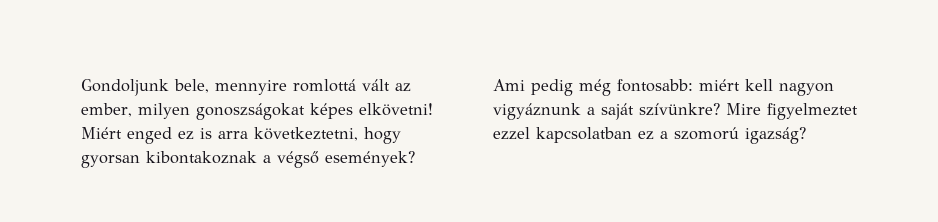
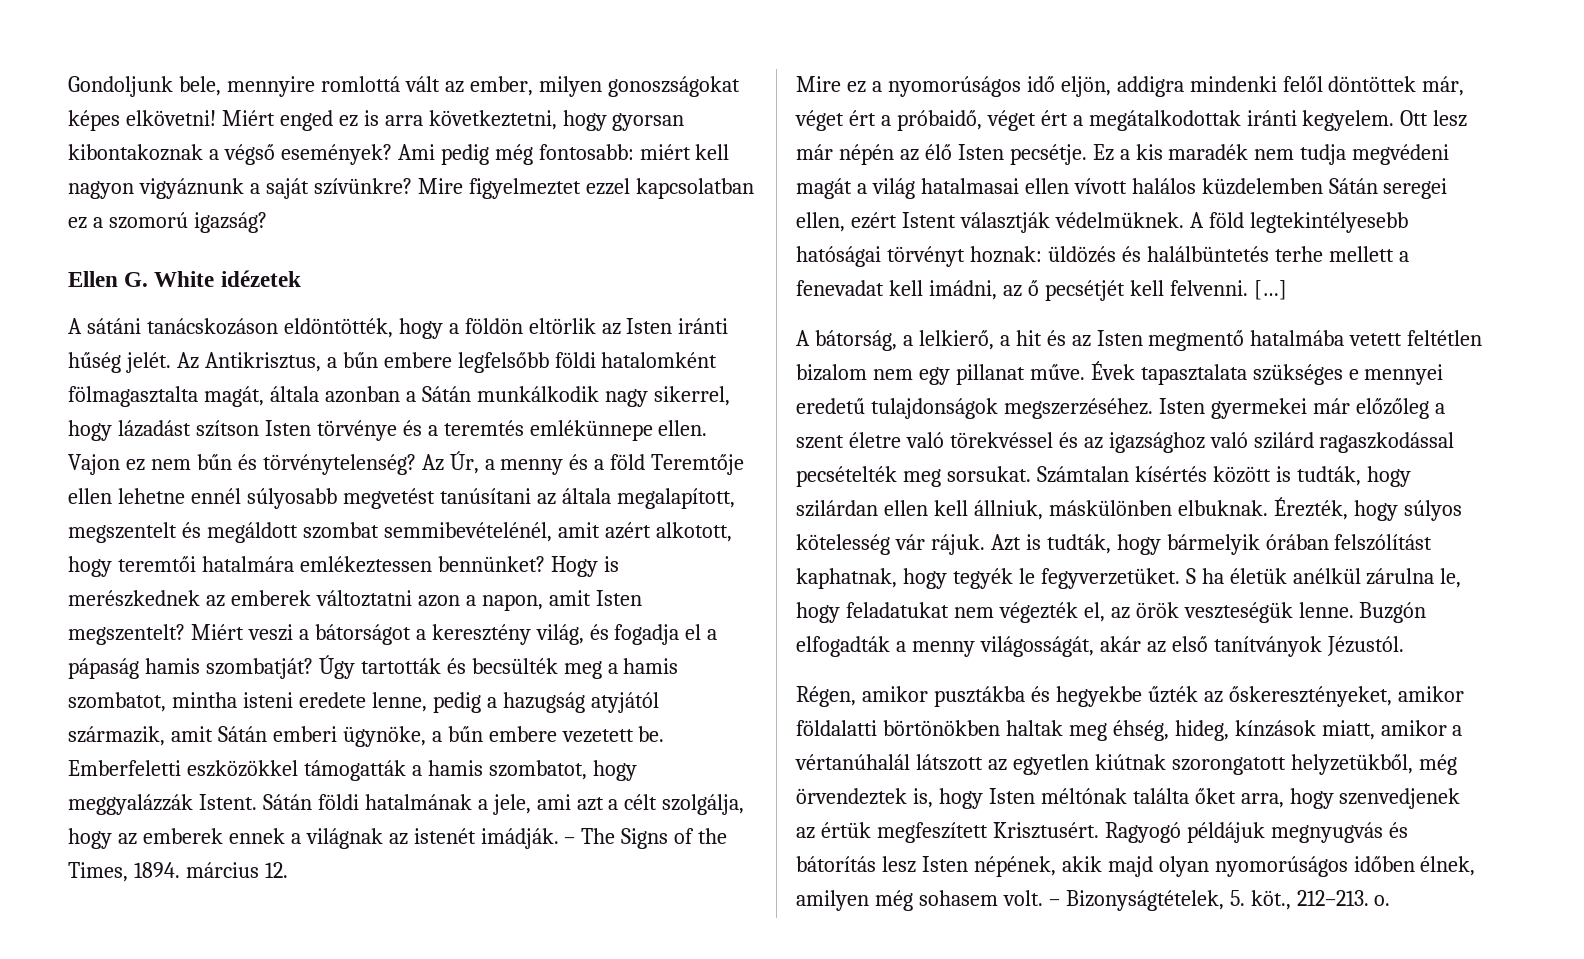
(806, 135) none -> [68,270,301,287] [68,318,729,339] [68,352,718,373] [68,386,730,407] [68,420,708,441] [68,451,745,475] [68,488,735,509] [68,522,732,543] [68,556,619,577] [68,590,642,611] [68,624,718,645] [68,655,679,679] [68,692,659,713] [68,726,665,747] [68,760,637,781] [68,794,745,815] [68,828,728,849] [68,862,288,882] [796,76,1465,97] [795,110,1468,131] [796,144,1450,165] [796,178,1448,199] [796,212,1408,233] [796,246,1409,267] [796,280,1287,301] [796,330,1483,351] [796,361,1444,385] [796,398,1445,419] [796,432,1455,453] [796,466,1411,487] [796,497,1462,521] [796,534,1433,555] [796,568,1462,589] [796,602,1427,623] [796,636,1404,657] [796,686,1464,707] [796,720,1463,741] [795,754,1457,775] [796,788,1461,809] [796,822,1408,843] [796,856,1476,877] [796,890,1391,911] // Ellen G. White idézetek // A sátáni tanácskozáson eldöntötték, hogy a földön eltörlik az Isten iránti hűség jelét. Az Antikrisztus, a bűn embere legfelsőbb földi hatalomként fölmagasztalta magát, általa azonban a Sátán munkálkodik nagy sikerrel, hogy lázadást szítson Isten törvénye és a teremtés emlékünnepe ellen. Vajon ez nem bűn és törvénytelenség? Az Úr, a menny és a föld Teremtője ellen lehetne ennél súlyosabb megvetést tanúsítani az általa megalapított, megszentelt és megáldott szombat semmibevételénél, amit azért alkotott, hogy teremtői hatalmára emlékeztessen bennünket? Hogy is merészkednek az emberek változtatni azon a napon, amit Isten megszentelt? Miért veszi a bátorságot a keresztény világ, és fogadja el a pápaság hamis szombatját? Úgy tartották és becsülték meg a hamis szombatot, mintha isteni eredete lenne, pedig a hazugság atyjától származik, amit Sátán emberi ügynöke, a bűn embere vezetett be. Emberfeletti eszközökkel támogatták a hamis szombatot, hogy meggyalázzák Istent. Sátán földi hatalmának a jele, ami azt a célt szolgálja, hogy az emberek ennek a világnak az istenét imádják. – The Signs of the Times, 1894. március 12. // Mire ez a nyomorúságos idő eljön, addigra mindenki felől döntöttek már, véget ért a próbaidő, véget ért a megátalkodottak iránti kegyelem. Ott lesz már népén az élő Isten pecsétje. Ez a kis maradék nem tudja megvédeni magát a világ hatalmasai ellen vívott halálos küzdelemben Sátán seregei ellen, ezért Istent választják védelmüknek. A föld legtekintélyesebb hatóságai törvényt hoznak: üldözés és halálbüntetés terhe mellett a fenevadat kell imádni, az ő pecsétjét kell felvenni. […] // A bátorság, a lelkierő, a hit és az Isten megmentő hatalmába vetett feltétlen bizalom nem egy pillanat műve. Évek tapasztalata szükséges e mennyei eredetű tulajdonságok megszerzéséhez. Isten gyermekei már előzőleg a szent életre való törekvéssel és az igazsághoz való szilárd ragaszkodással pecsételték meg sorsukat. Számtalan kísértés között is tudták, hogy szilárdan ellen kell állniuk, máskülönben elbuknak. Érezték, hogy súlyos kötelesség vár rájuk. Azt is tudták, hogy bármelyik órában felszólítást kaphatnak, hogy tegyék le fegyverzetüket. S ha életük anélkül zárulna le, hogy feladatukat nem végezték el, az örök veszteségük lenne. Buzgón elfogadták a menny világosságát, akár az első tanítványok Jézustól. // Régen, amikor pusztákba és hegyekbe űzték az őskeresztényeket, amikor földalatti börtönökben haltak meg éhség, hideg, kínzások miatt, amikor a vértanúhalál látszott az egyetlen kiútnak szorongatott helyzetükből, még örvendeztek is, hogy Isten méltónak találta őket arra, hogy szenvedjenek az értük megfeszített Krisztusért. Ragyogó példájuk megnyugvás és bátorítás lesz Isten népének, akik majd olyan nyomorúságos időben élnek, amilyen még sohasem volt. – Bizonyságtételek, 5. köt., 212–213. o.

